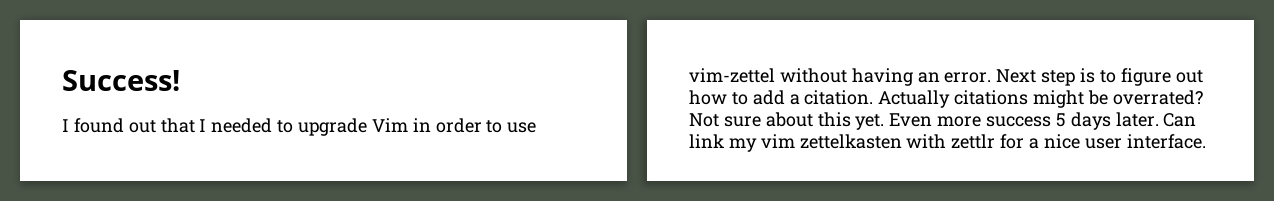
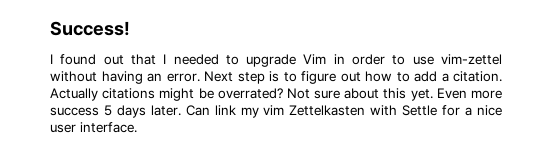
[799,134,996,149] zettelkasten with zettlr -> [289,105,438,116] Zettelkasten with Settle

